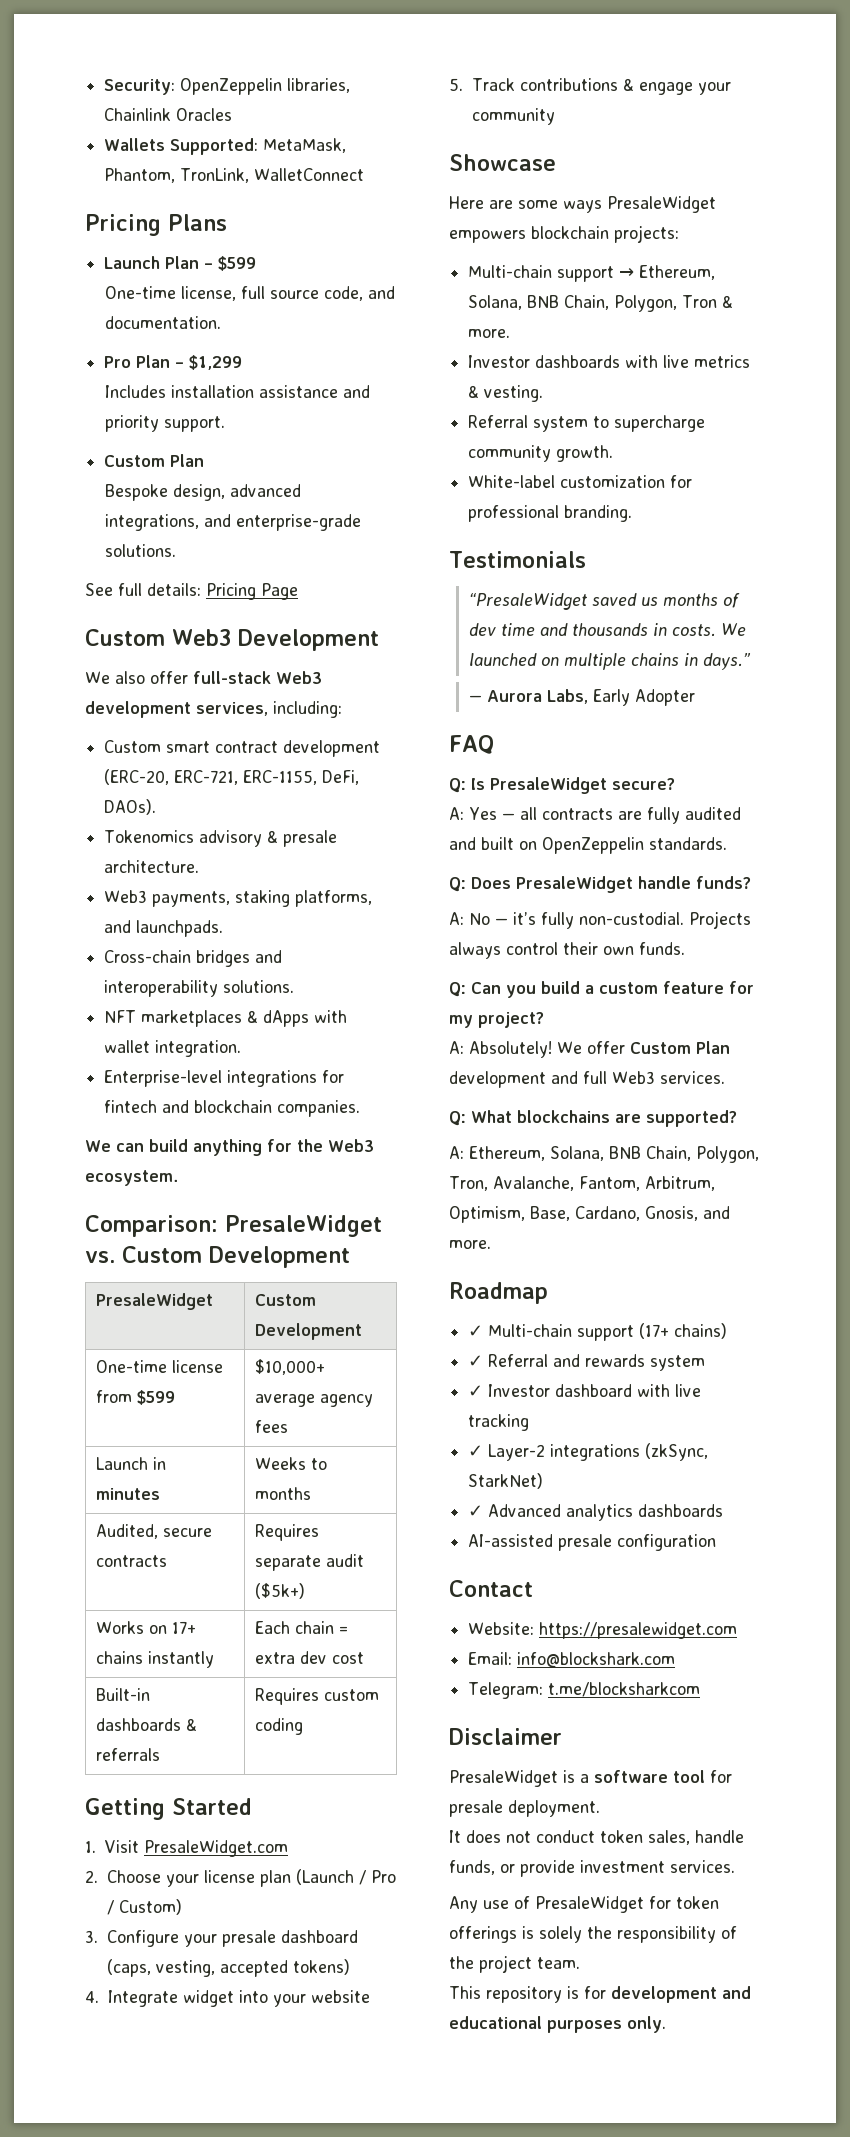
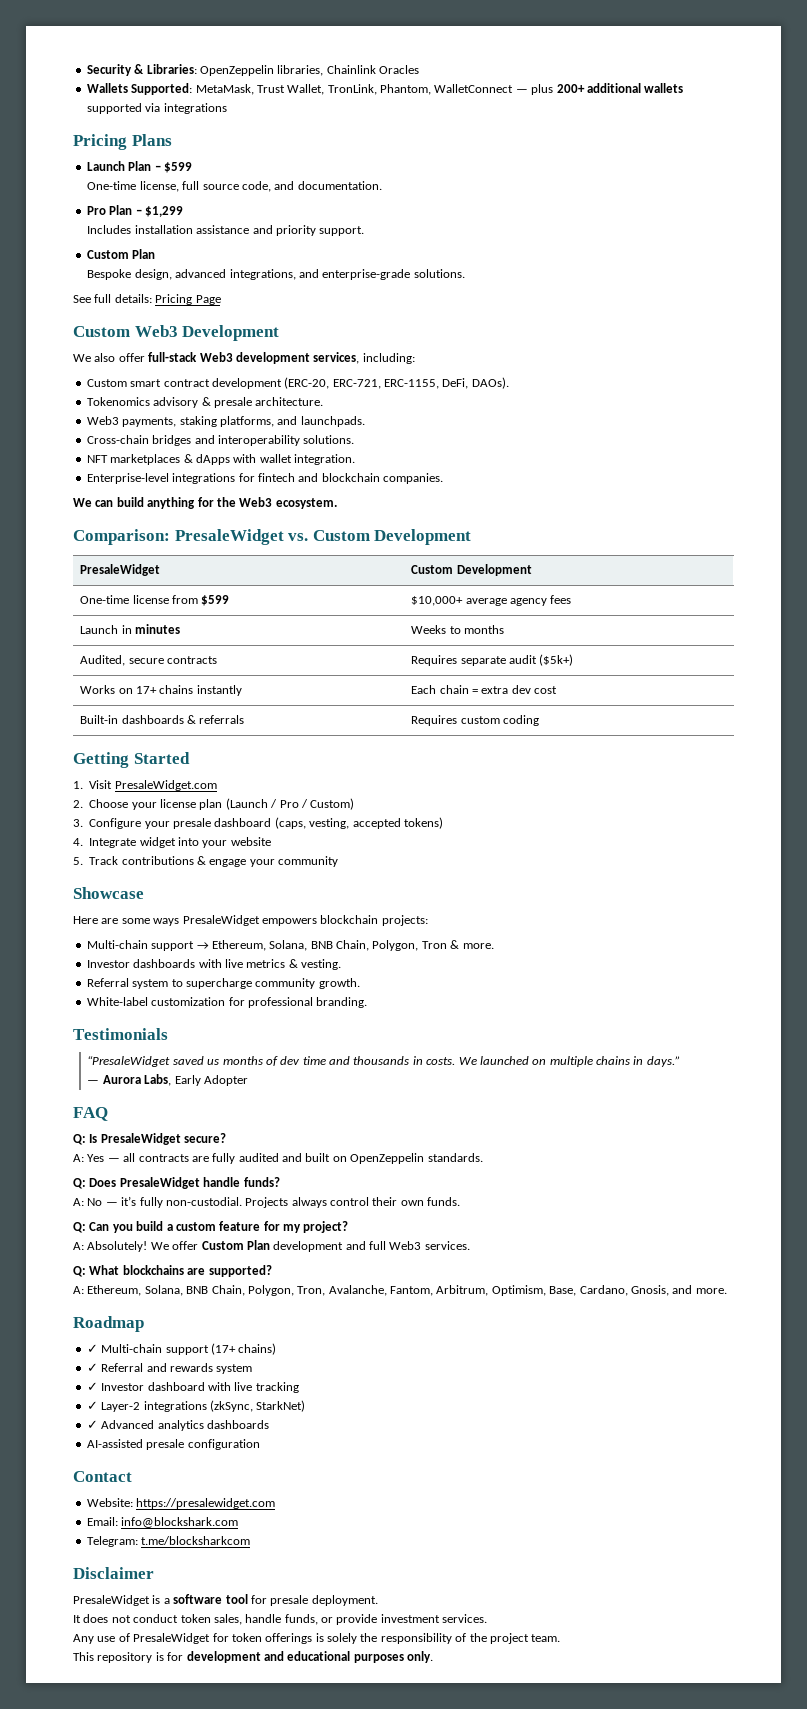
[104,79,176,95] Security: -> [86,64,197,76] Security & Libraries:
[104,168,365,183] Phantom, TronLink, WalletConnect -> [256,83,684,95] [86,103,227,114] Trust Wallet, TronLink, Phantom, WalletConnect — plus 200+ additional wallets supported via integrations

